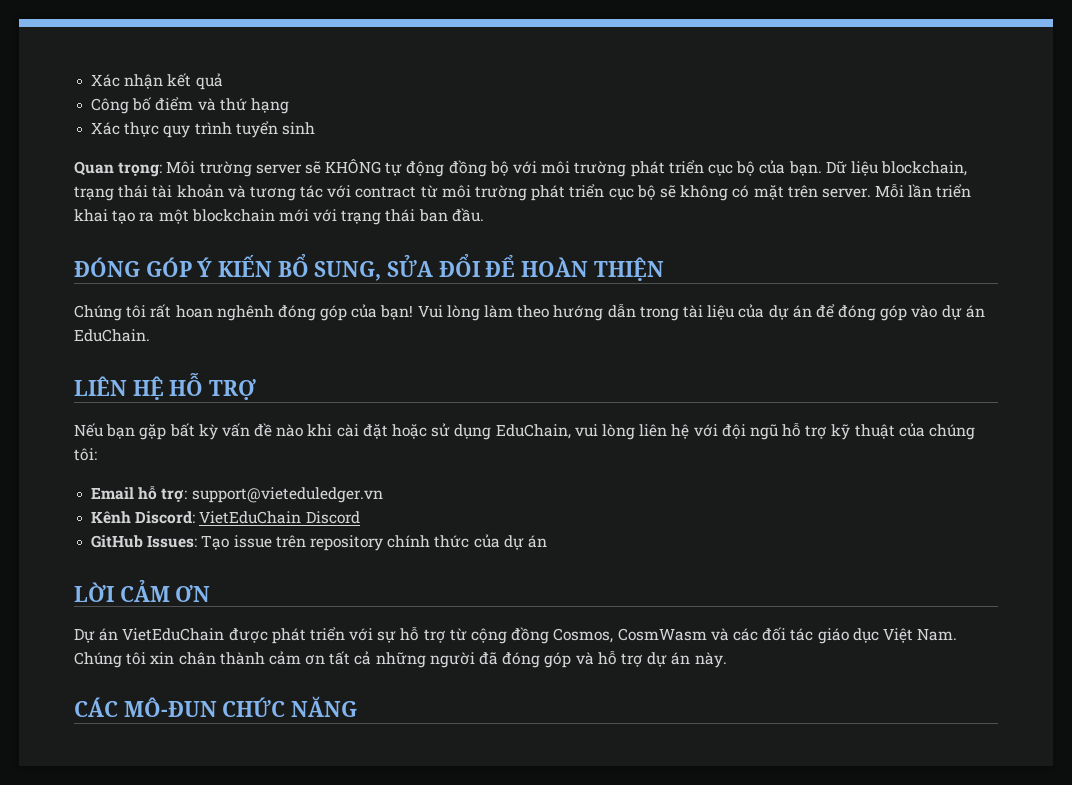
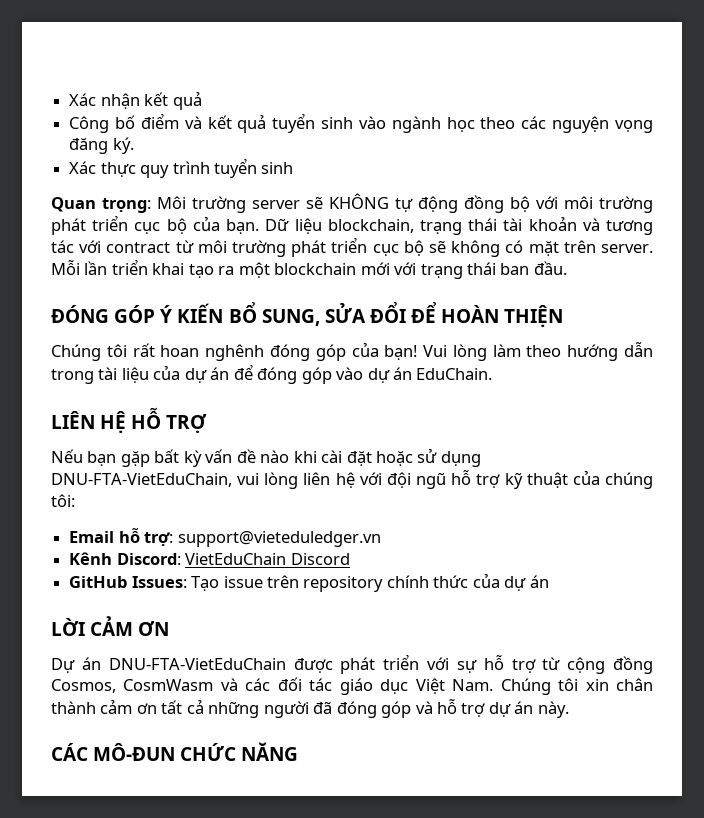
[219,98,289,114] thứ hạng -> [207,113,653,133] [69,137,134,154] kết quả tuyển sinh vào ngành học theo các nguyện vọng đăng ký.
[495,424,571,439] EduChain, -> [51,473,232,487] DNU-FTA-VietEduChain,
[122,628,225,641] VietEduChain -> [108,658,286,670] DNU-FTA-VietEduChain

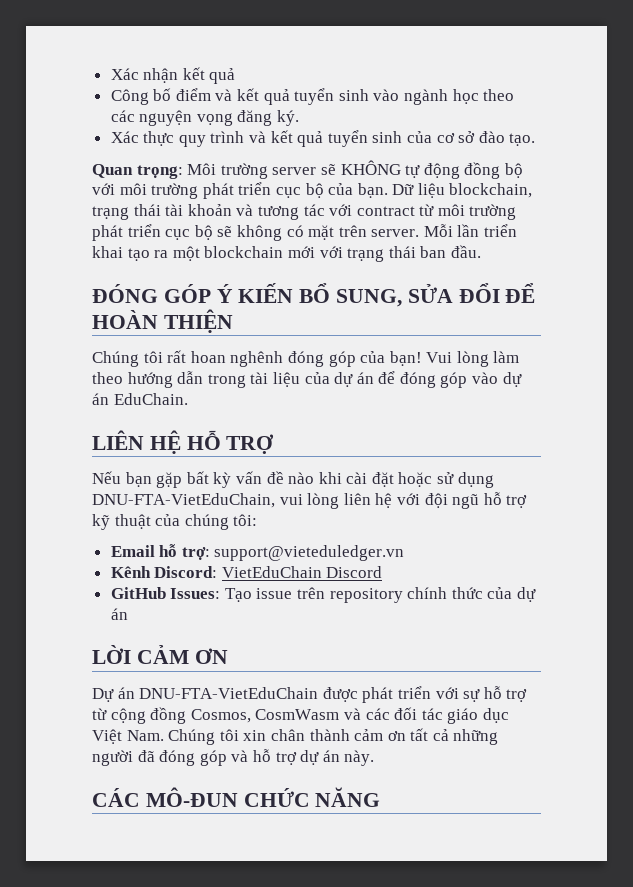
[213,158,294,178] tuyển sinh -> [249,130,536,147] và kết quả tuyển sinh của cơ sở đào tạo.

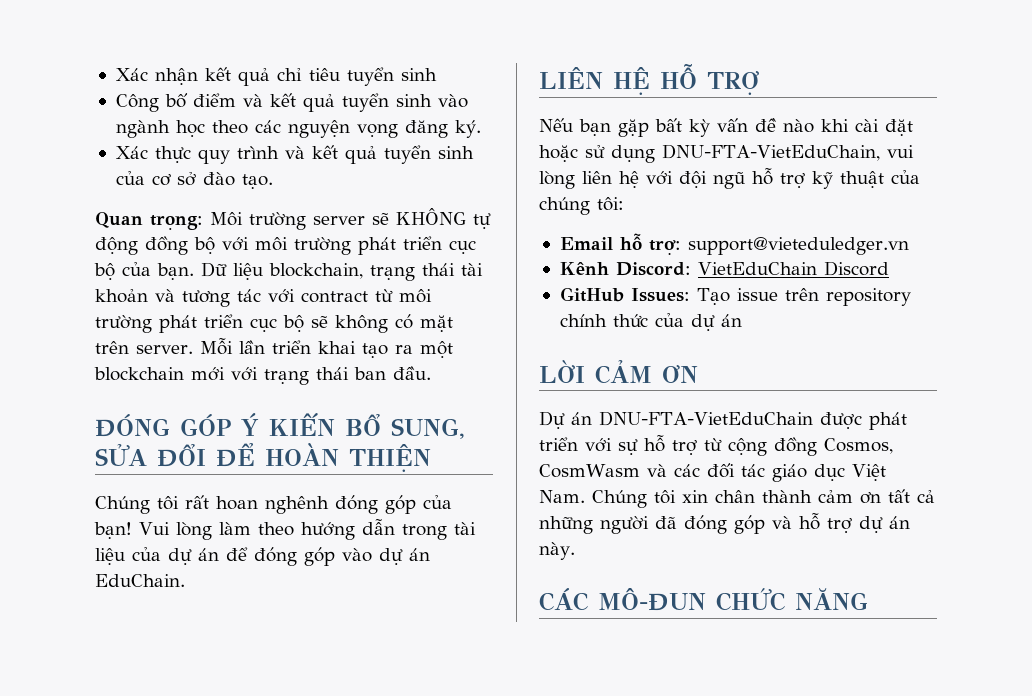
(236, 76) none -> [276,67,437,86] chỉ tiêu tuyển sinh

